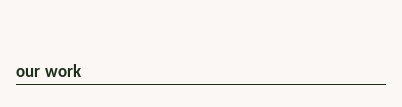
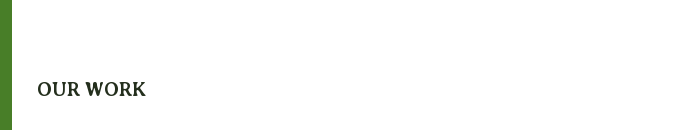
[16,64,82,77] our work -> [37,82,147,96] OUR WORK

